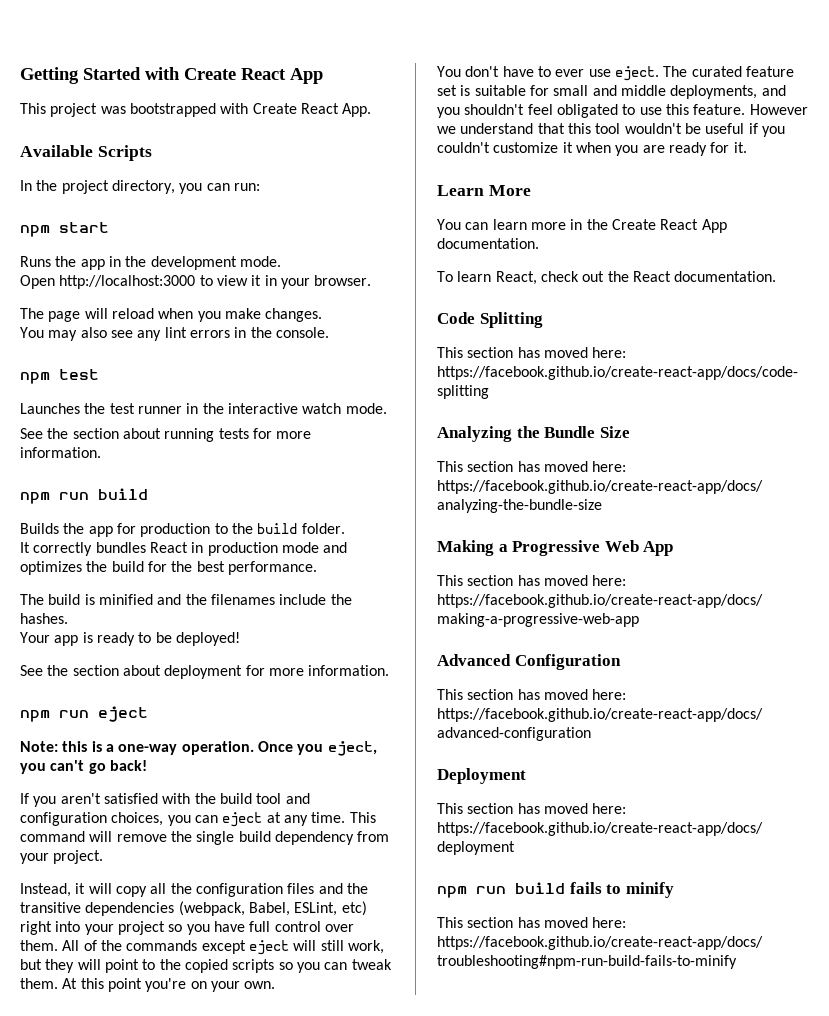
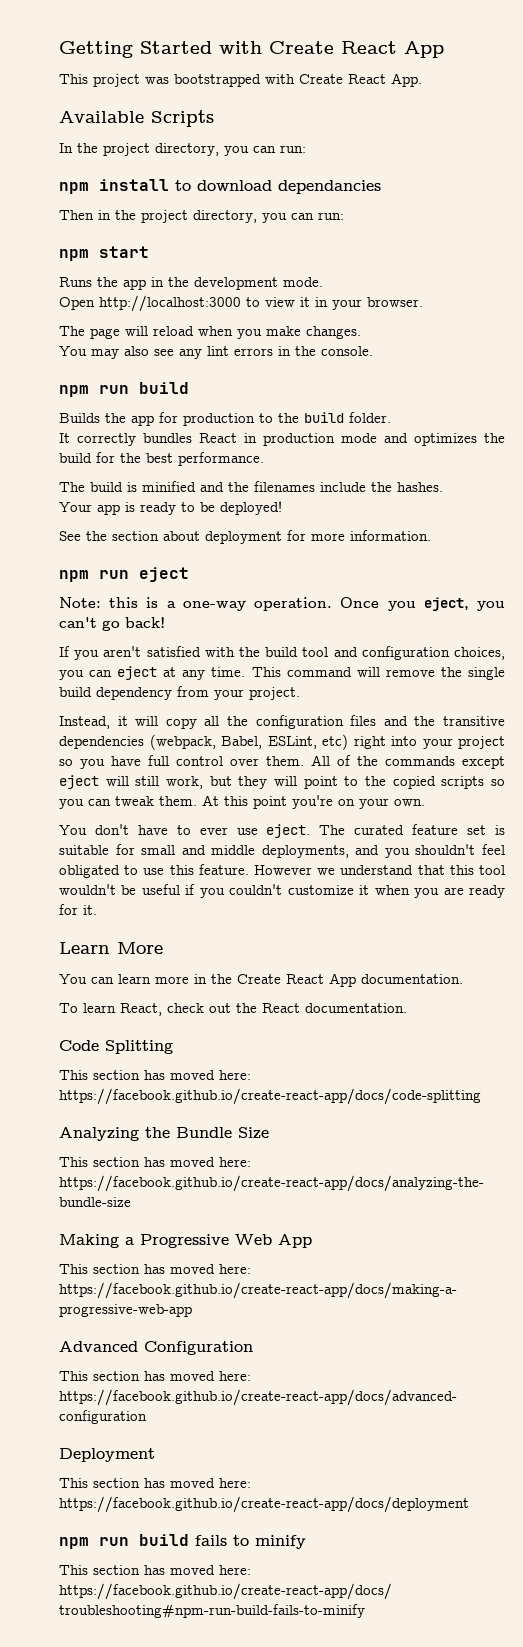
(260, 187) none -> [59,179,381,194] [59,210,344,223] // npm install to download dependancies // Then in the project directory, you can run:
[20,369,99,384] [20,403,387,414] [20,428,312,442] [20,447,101,458] // npm test // Launches the test runner in the interactive watch mode. // See the section about running tests for more information. -> (373, 351) none

